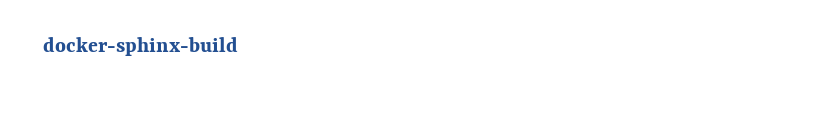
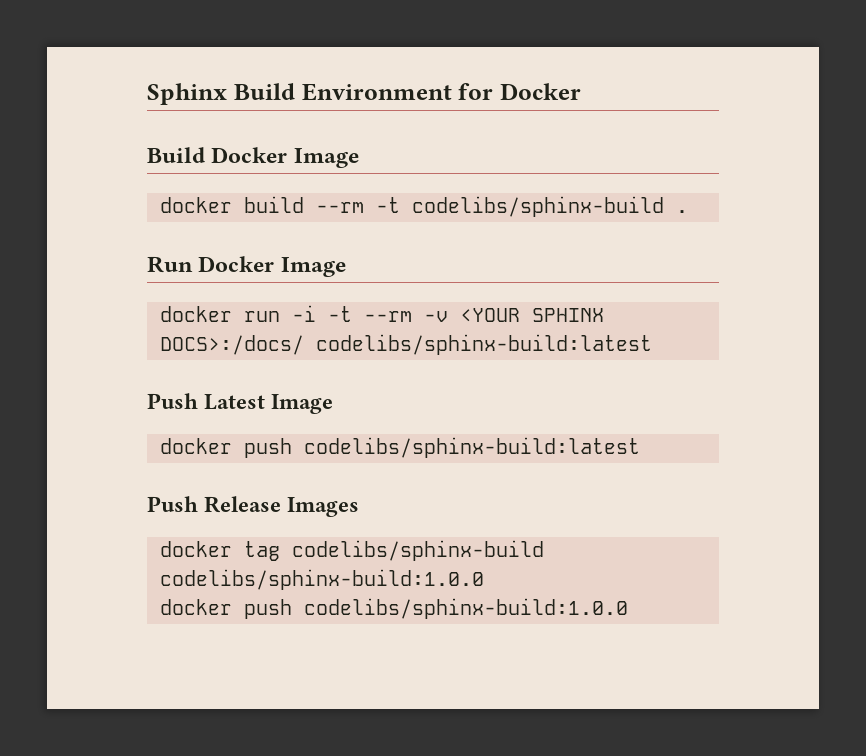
[43,37,238,56] docker-sphinx-build -> [147,83,581,105] [147,147,359,168] [159,196,688,217] [147,256,346,277] [159,305,604,322] [159,334,652,355] [147,393,334,414] [159,437,640,458] [147,496,360,517] [159,540,544,561] [159,569,484,590] [159,598,628,619] Sphinx Build Environment for Docker // Build Docker Image // docker build --rm -t codelibs/sphinx-build . // Run Docker Image // docker run -i -t --rm -v <YOUR SPHINX DOCS>:/docs/ codelibs/sphinx-build:latest // Push Latest Image // docker push codelibs/sphinx-build:latest // Push Release Images // docker tag codelibs/sphinx-build codelibs/sphinx-build:1.0.0 // docker push codelibs/sphinx-build:1.0.0

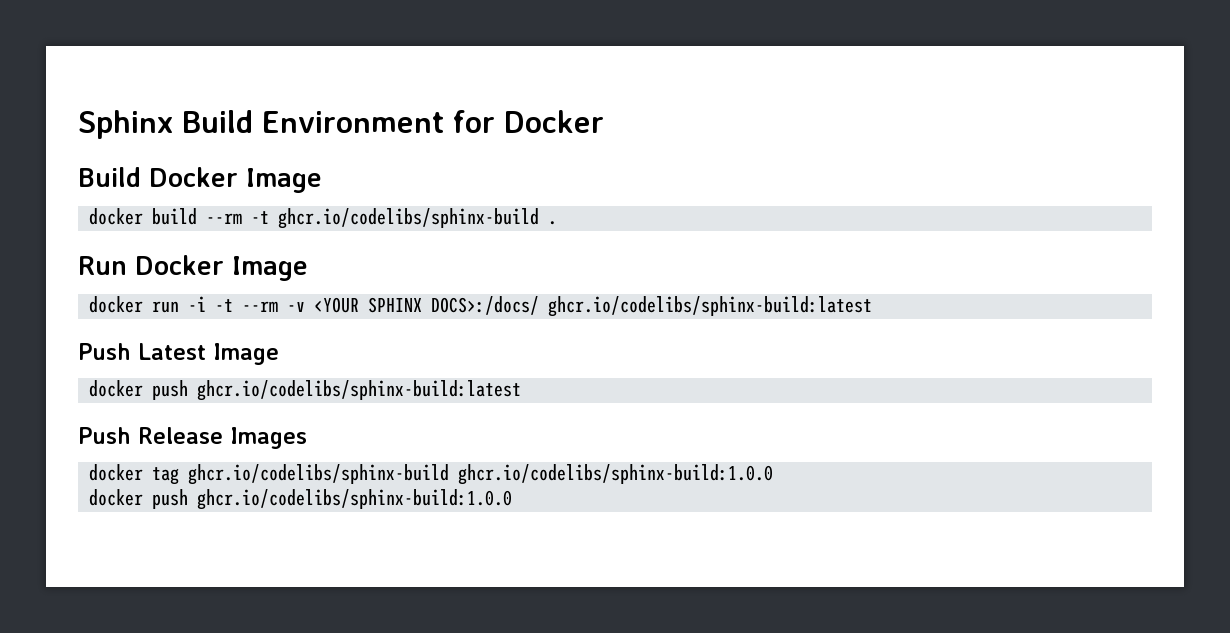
[411,196,664,217] codelibs/sphinx-build -> [278,208,540,229] ghcr.io/codelibs/sphinx-build
[315,334,652,355] codelibs/sphinx-build:latest -> [548,296,873,317] ghcr.io/codelibs/sphinx-build:latest
[303,437,640,458] codelibs/sphinx-build:latest -> [197,380,522,401] ghcr.io/codelibs/sphinx-build:latest
[291,540,544,561] [159,569,484,590] [159,598,628,619] codelibs/sphinx-build codelibs/sphinx-build:1.0.0 // docker push codelibs/sphinx-build:1.0.0 -> [188,464,774,485] [89,489,513,510] ghcr.io/codelibs/sphinx-build ghcr.io/codelibs/sphinx-build:1.0.0 // docker push ghcr.io/codelibs/sphinx-build:1.0.0

